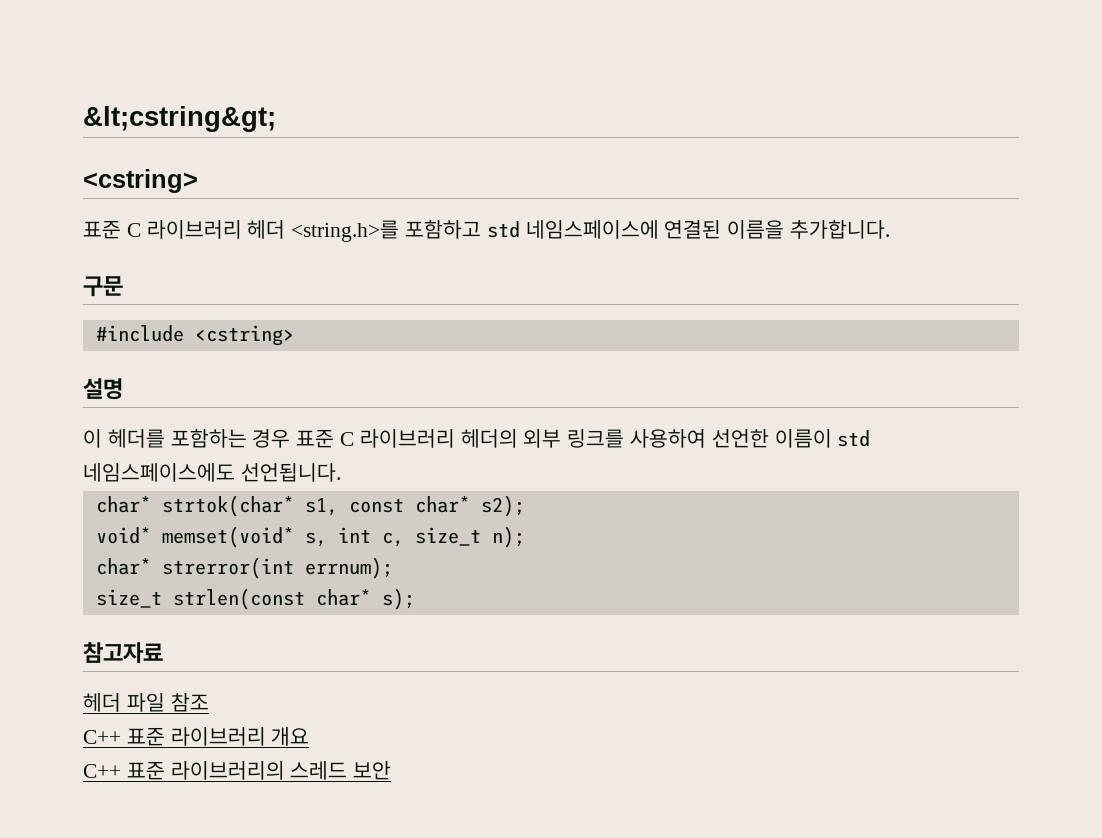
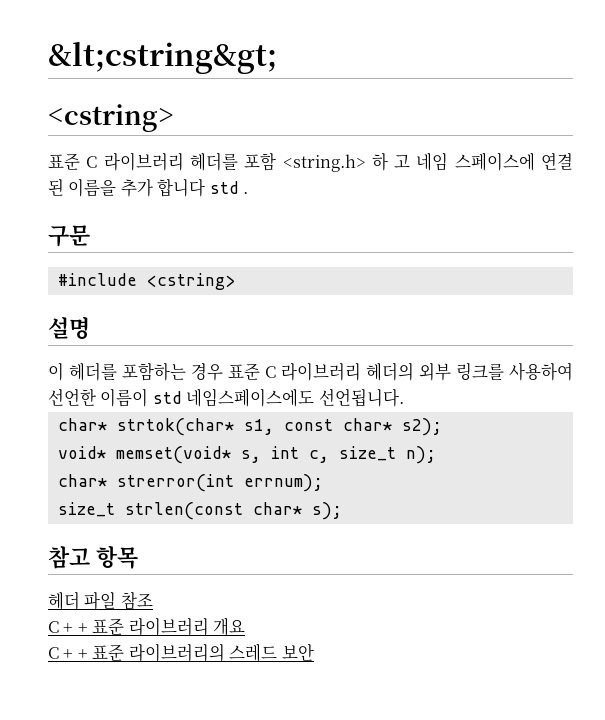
[247,219,891,242] 헤더 <string.h>를 포함하고 std 네임스페이스에 연결된 이름을 추가합니다. -> [189,152,573,172] [48,178,249,197] 헤더를 포함 <string.h> 하 고 네임 스페이스에 연결 된 이름을 추가 합니다 std .
[83,642,163,664] 참고자료 -> [48,546,138,569] 참고 항목
[83,730,121,744] C++ -> [48,621,88,633] C + +
[83,764,121,778] C++ -> [48,647,88,659] C + +

